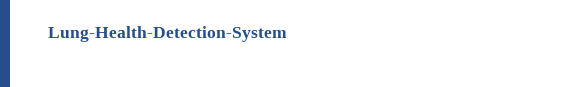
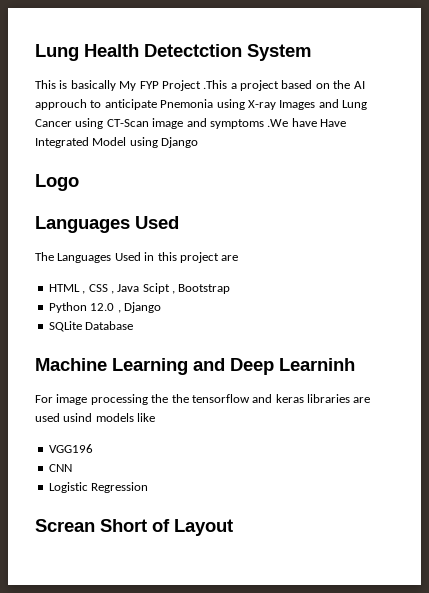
[48,26,287,42] Lung-Health-Detection-System -> [35,44,311,61] [35,80,365,91] [35,99,367,110] [35,118,346,129] [35,137,199,148] [35,174,79,191] [35,216,179,233] [35,252,239,263] [48,283,231,294] [48,302,161,313] [48,321,134,332] [35,358,355,375] [35,394,371,405] [35,413,156,422] [48,444,93,453] [48,464,72,472] [48,482,149,493] [35,519,233,536] Lung Health Detectction System // This is basically My FYP Project .This a project based on the AI approuch to anticipate Pnemonia using X-ray Images and Lung Cancer using CT-Scan image and symptoms .We have Have Integrated Model using Django // Logo // Languages Used // The Languages Used in this project are // HTML , CSS , Java Scipt , Bootstrap // Python 12.0 , Django // SQLite Database // Machine Learning and Deep Learninh // For image processing the the tensorflow and keras libraries are used usind models like // VGG196 // CNN // Logistic Regression // Screan Short of Layout

